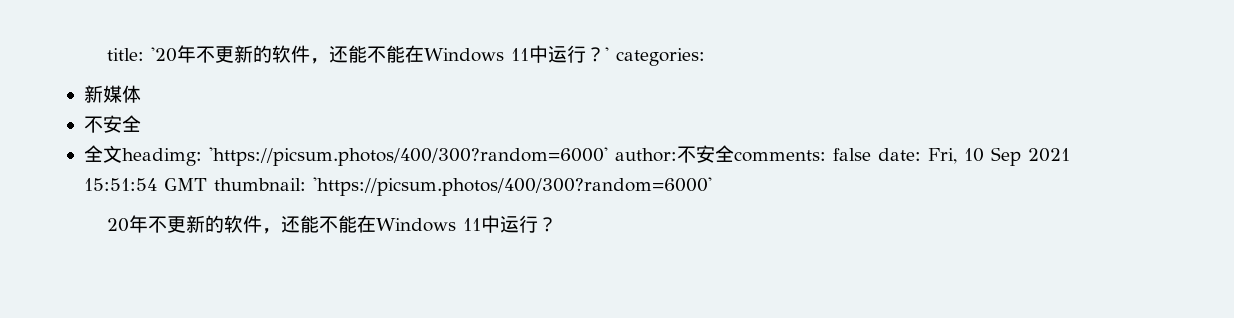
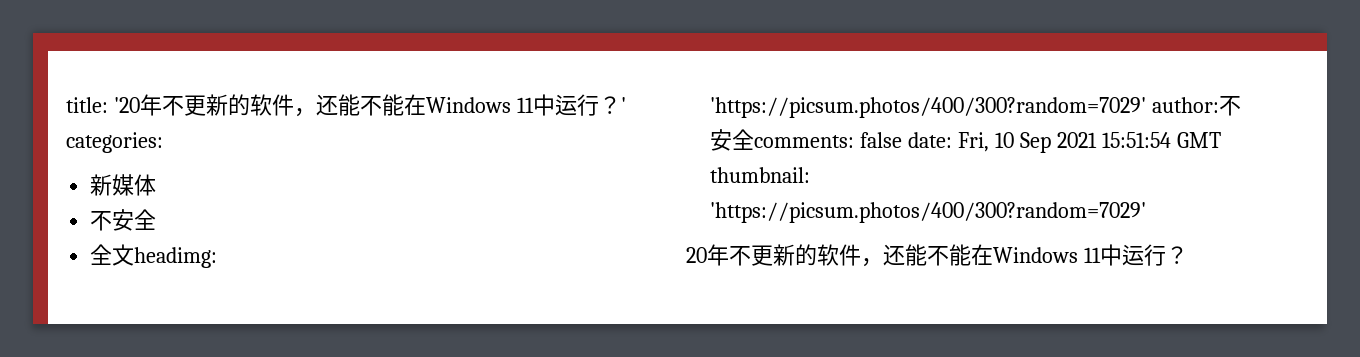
[208,147,608,166] 'https://picsum.photos/400/300?random=6000' -> [710,97,1147,118] 'https://picsum.photos/400/300?random=7029'
[312,177,712,196] 'https://picsum.photos/400/300?random=6000' -> [710,202,1147,223] 'https://picsum.photos/400/300?random=7029'

